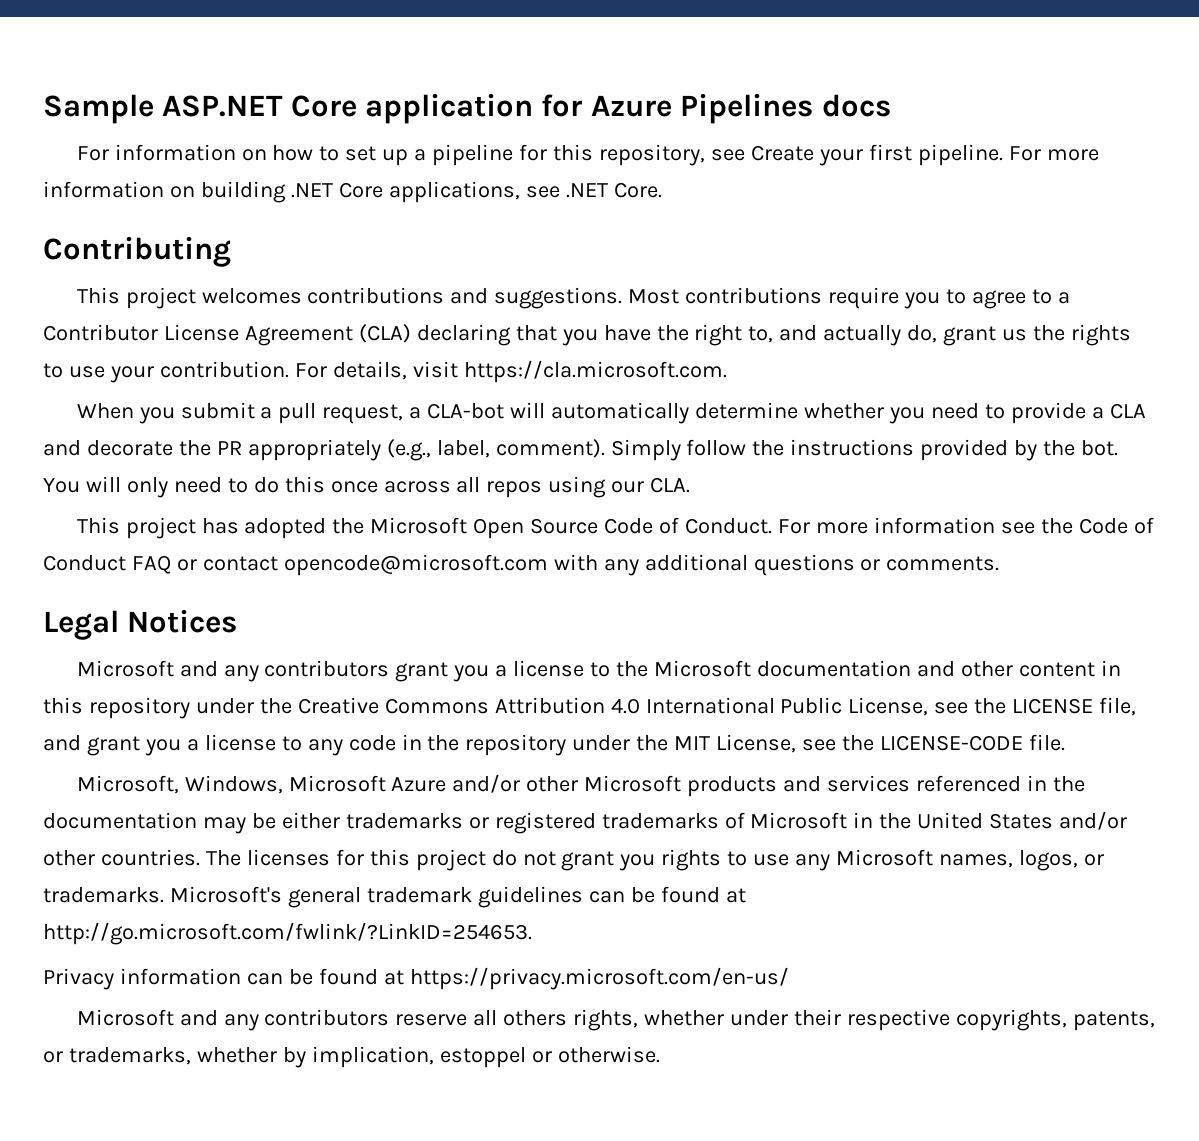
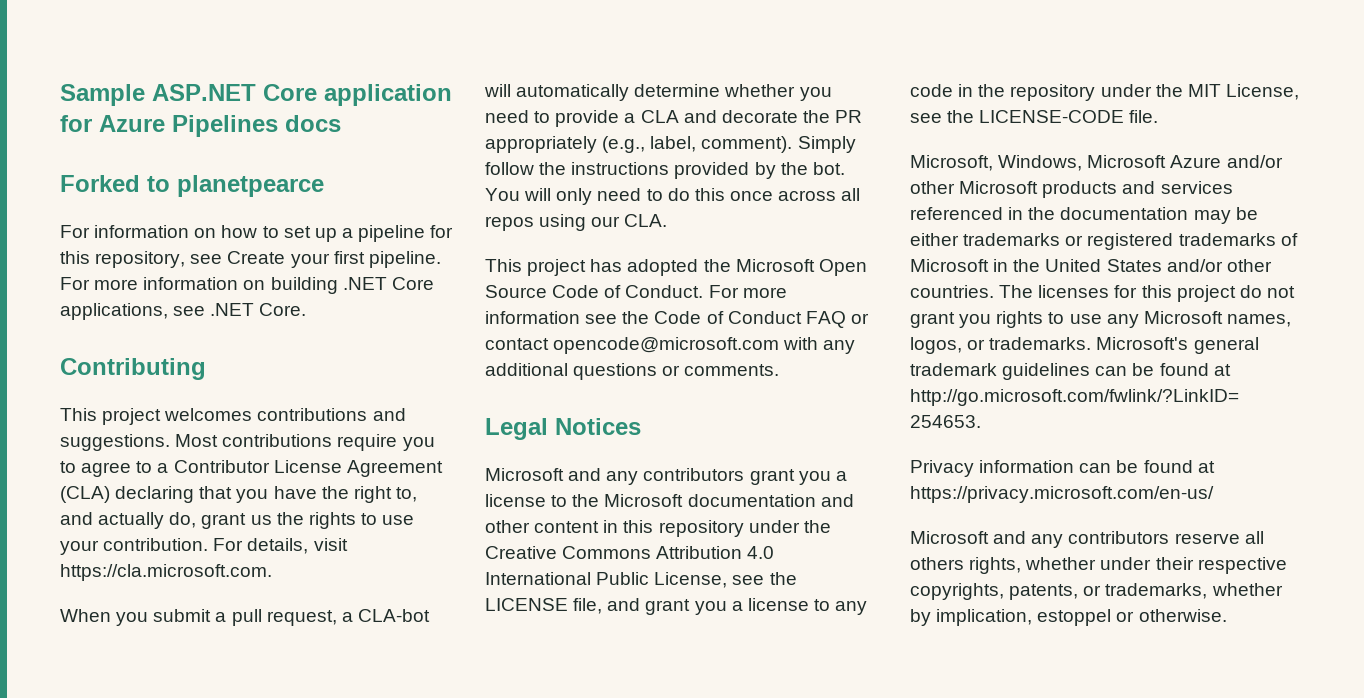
(891, 105) none -> [60,175,324,197] // Forked to planetpearce

